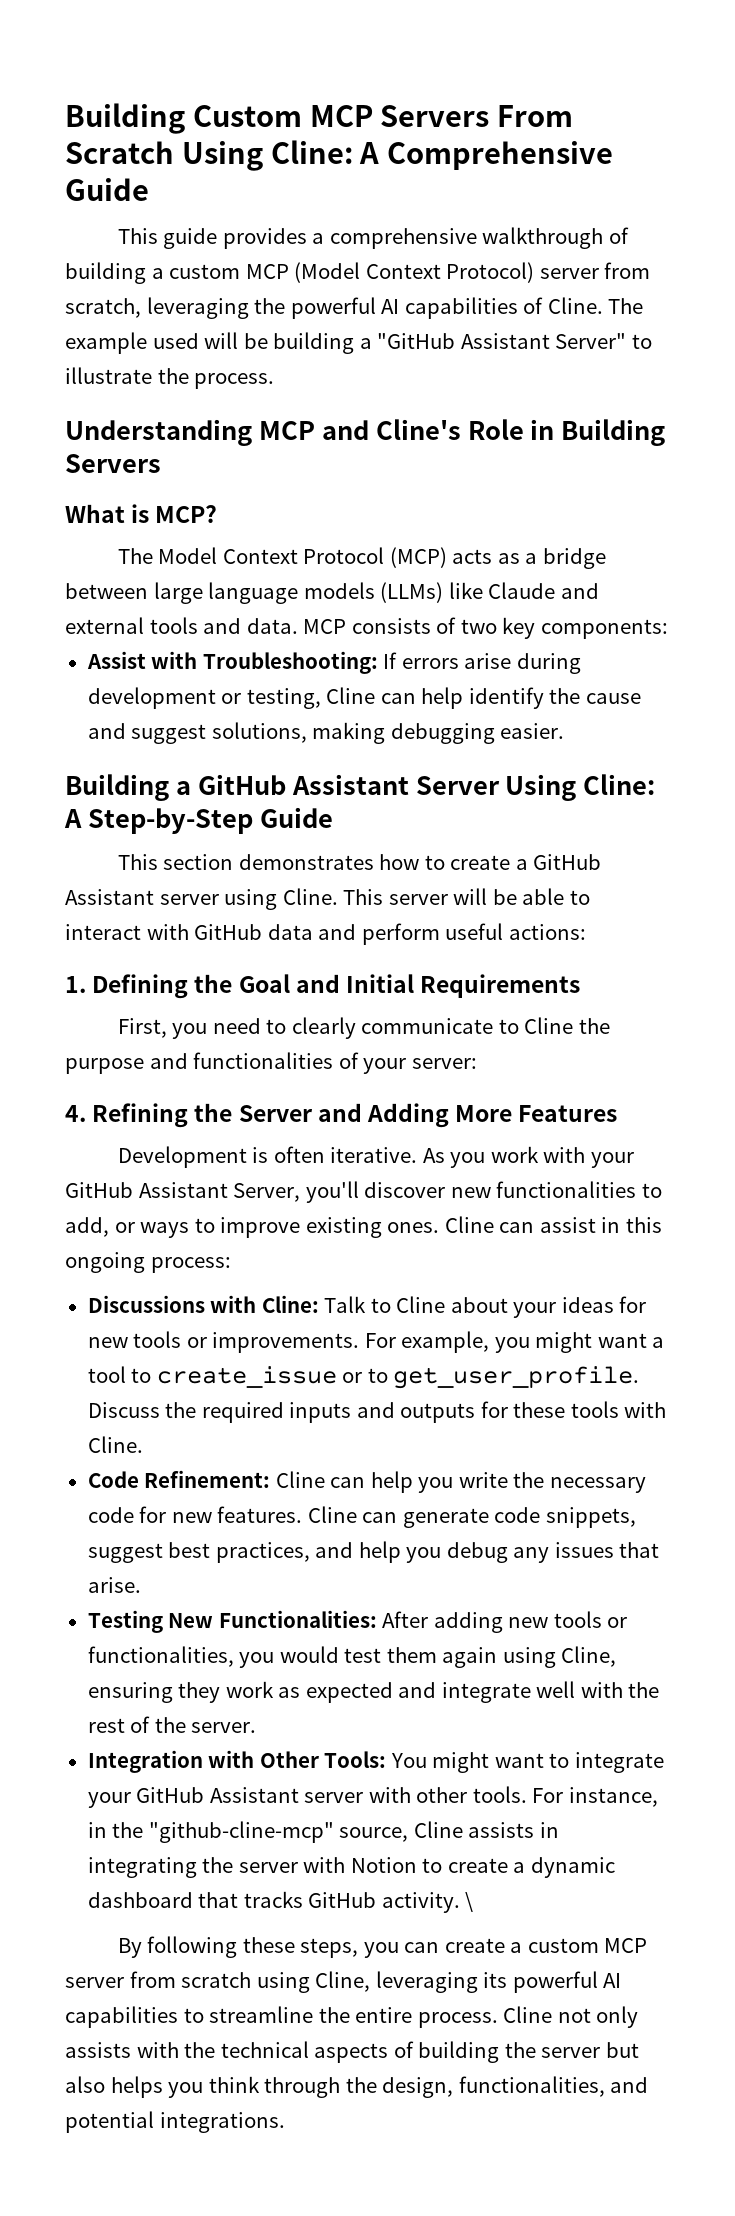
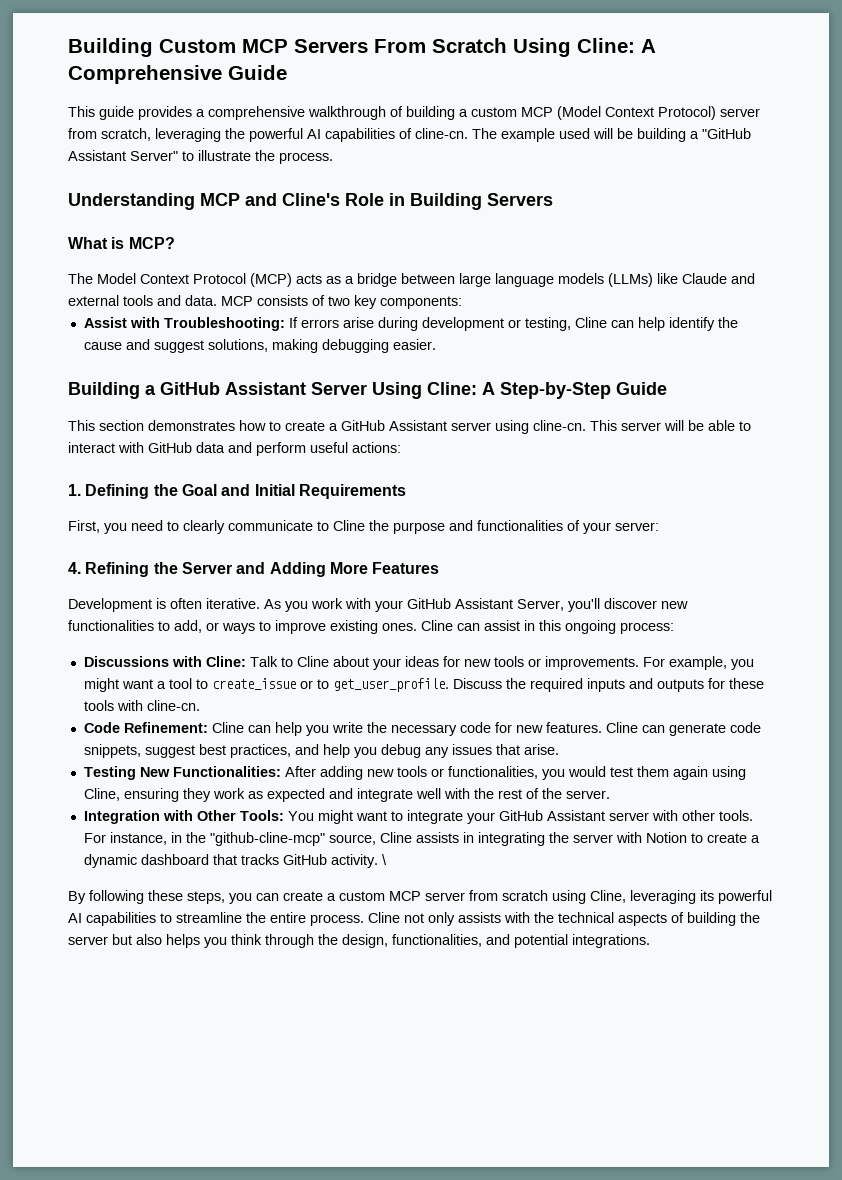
[547,297,603,314] Cline. -> [415,128,468,139] cline-cn.
[282,888,338,905] Cline. -> [533,420,586,431] cline-cn.
[87,1436,143,1453] Cline. -> [146,700,200,711] cline-cn.

